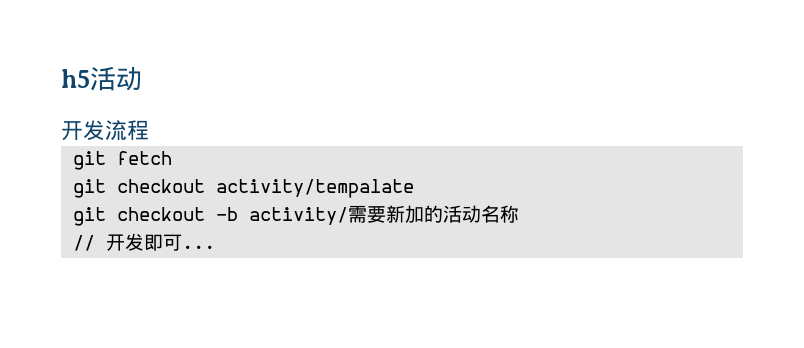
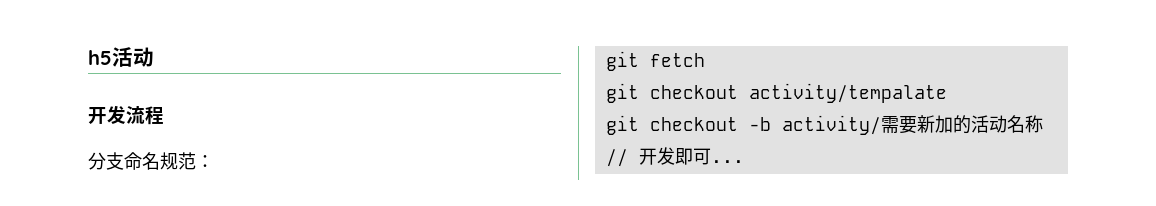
(149, 130) none -> [88,152,214,170] // 分支命名规范：

